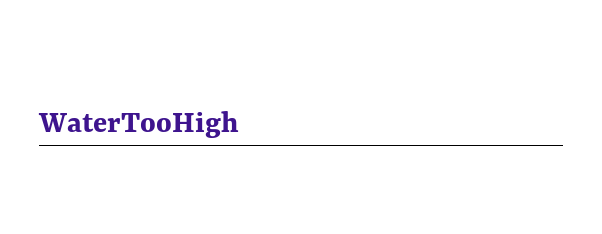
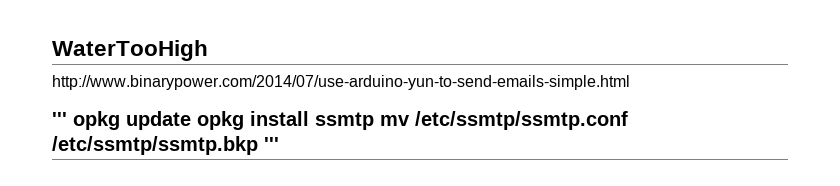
(239, 124) none -> [52,75,630,90] [52,111,628,130] [52,136,279,155] // http://www.binarypower.com/2014/07/use-arduino-yun-to-send-emails-simple.html // ''' opkg update opkg install ssmtp mv /etc/ssmtp/ssmtp.conf /etc/ssmtp/ssmtp.bkp '''

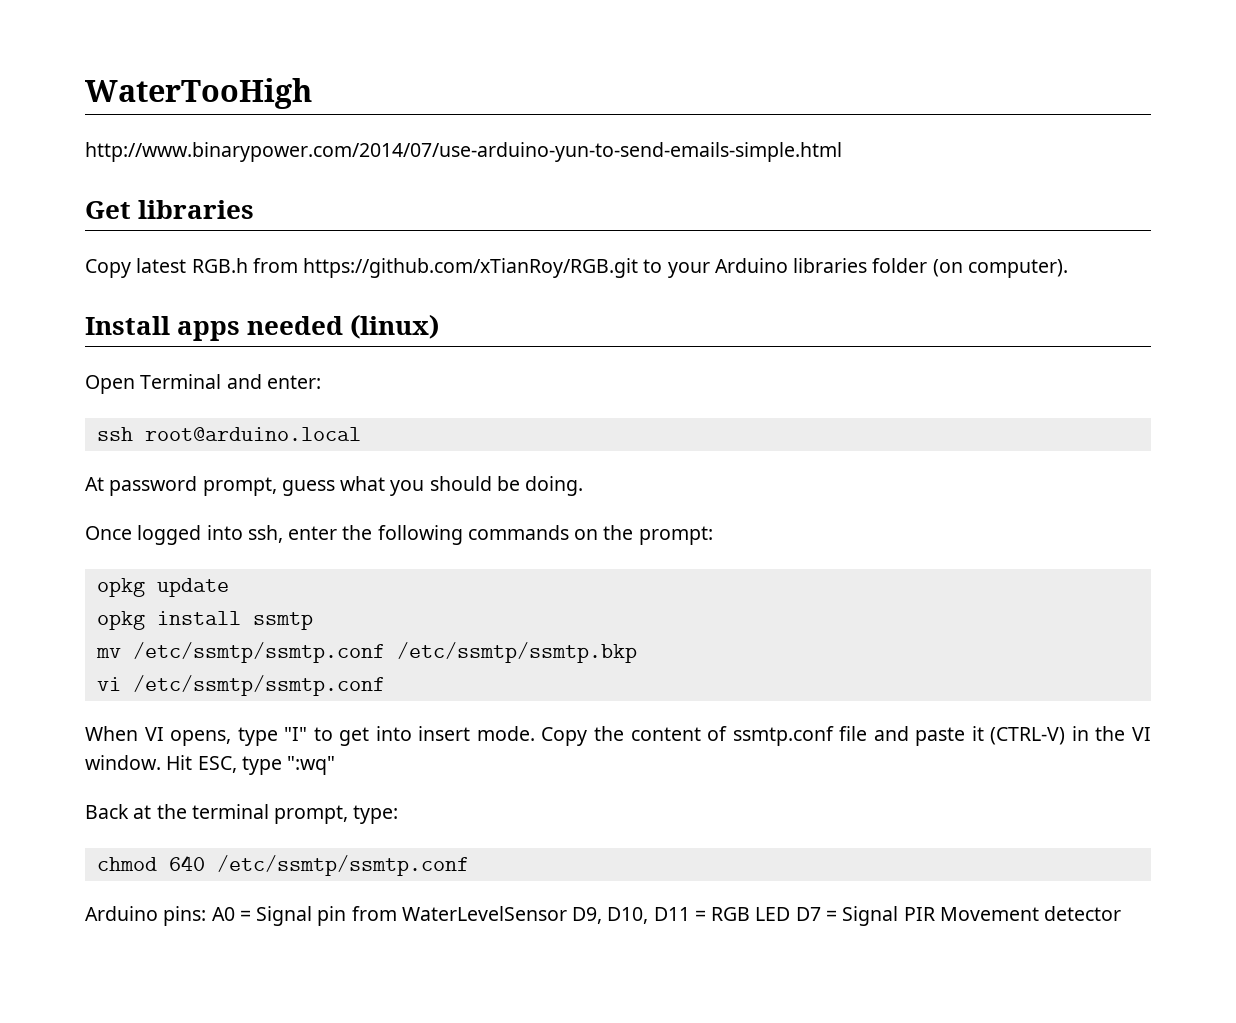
[52,112,67,126] ''' -> [85,200,255,219] [85,258,1068,278] [85,314,440,341] [85,374,321,394] [96,427,361,441] [85,476,584,496] [85,525,713,545] Get libraries // Copy latest RGB.h from https://github.com/xTianRoy/RGB.git to your Arduino libraries folder (on computer). // Install apps needed (linux) // Open Terminal and enter: // ssh root@arduino.local // At password prompt, guess what you should be doing. // Once logged into ssh, enter the following commands on the prompt: //
(191, 120) none -> (229, 587) //
(374, 121) none -> (313, 621) //
[264,137,279,151] ''' -> [96,675,385,696] [85,726,1151,746] [85,755,336,775] [85,804,399,824] [96,855,469,876] [85,906,1122,926] // vi /etc/ssmtp/ssmtp.conf // When VI opens, type "I" to get into insert mode. Copy the content of ssmtp.conf file and paste it (CTRL-V) in the VI window. Hit ESC, type ":wq" // Back at the terminal prompt, type: // chmod 640 /etc/ssmtp/ssmtp.conf // Arduino pins: A0 = Signal pin from WaterLevelSensor D9, D10, D11 = RGB LED D7 = Signal PIR Movement detector

